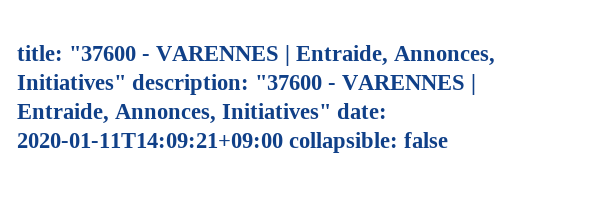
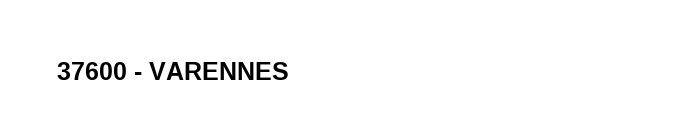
[17,45,496,66] [17,74,477,95] [17,103,388,124] [17,132,449,153] title: "37600 - VARENNES | Entraide, Annonces, Initiatives" description: "37600 - VARENNES | Entraide, Annonces, Initiatives" date: 2020-01-11T14:09:21+09:00 collapsible: false -> [57,62,289,80] 37600 - VARENNES

